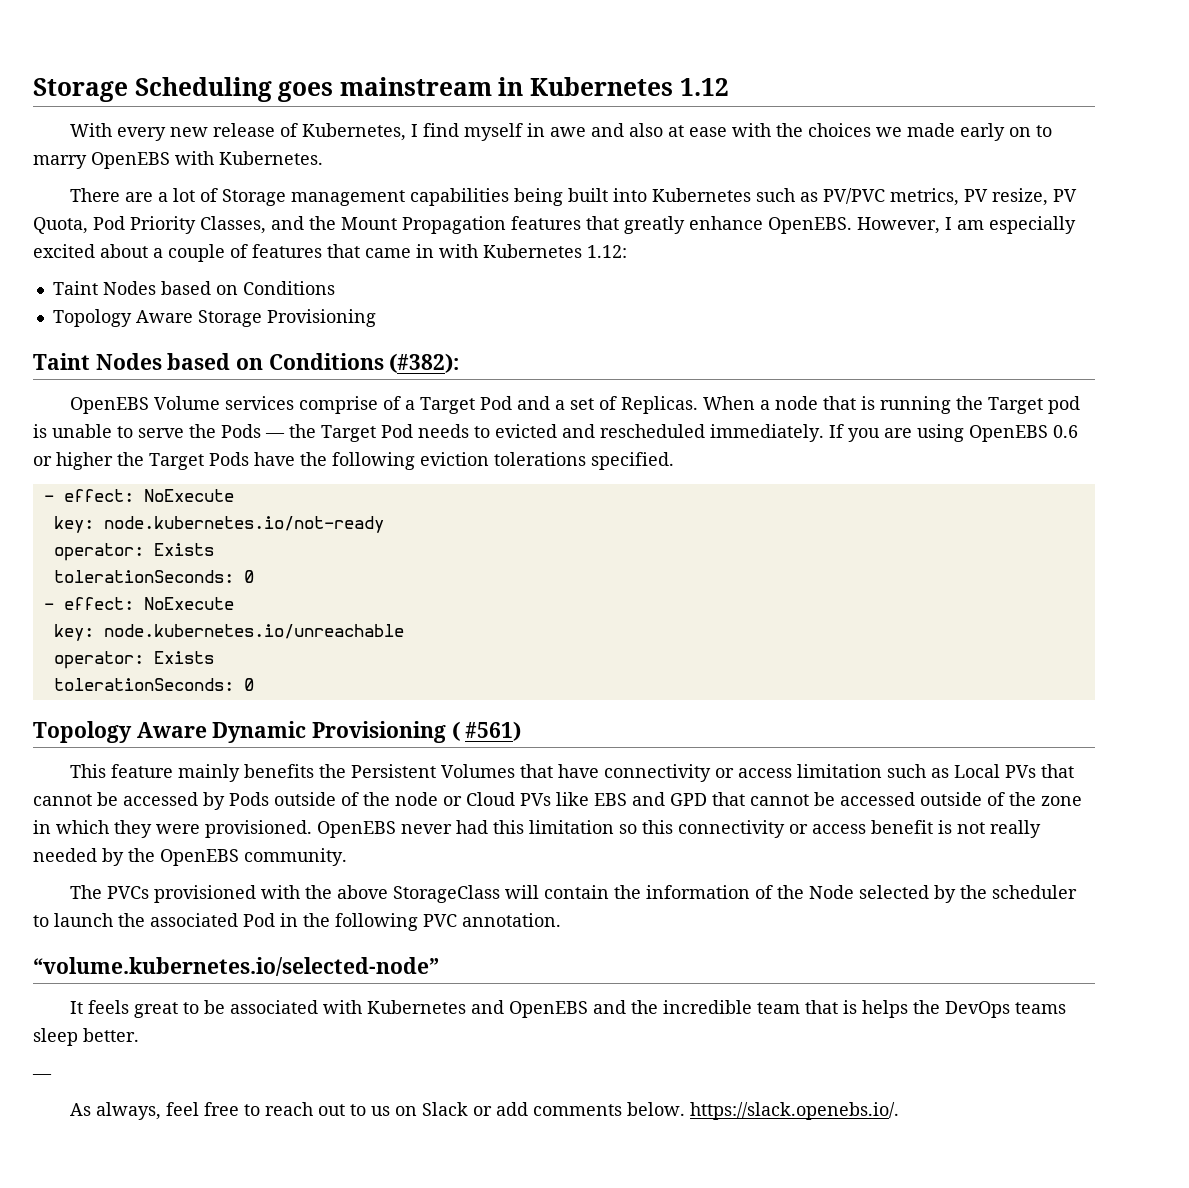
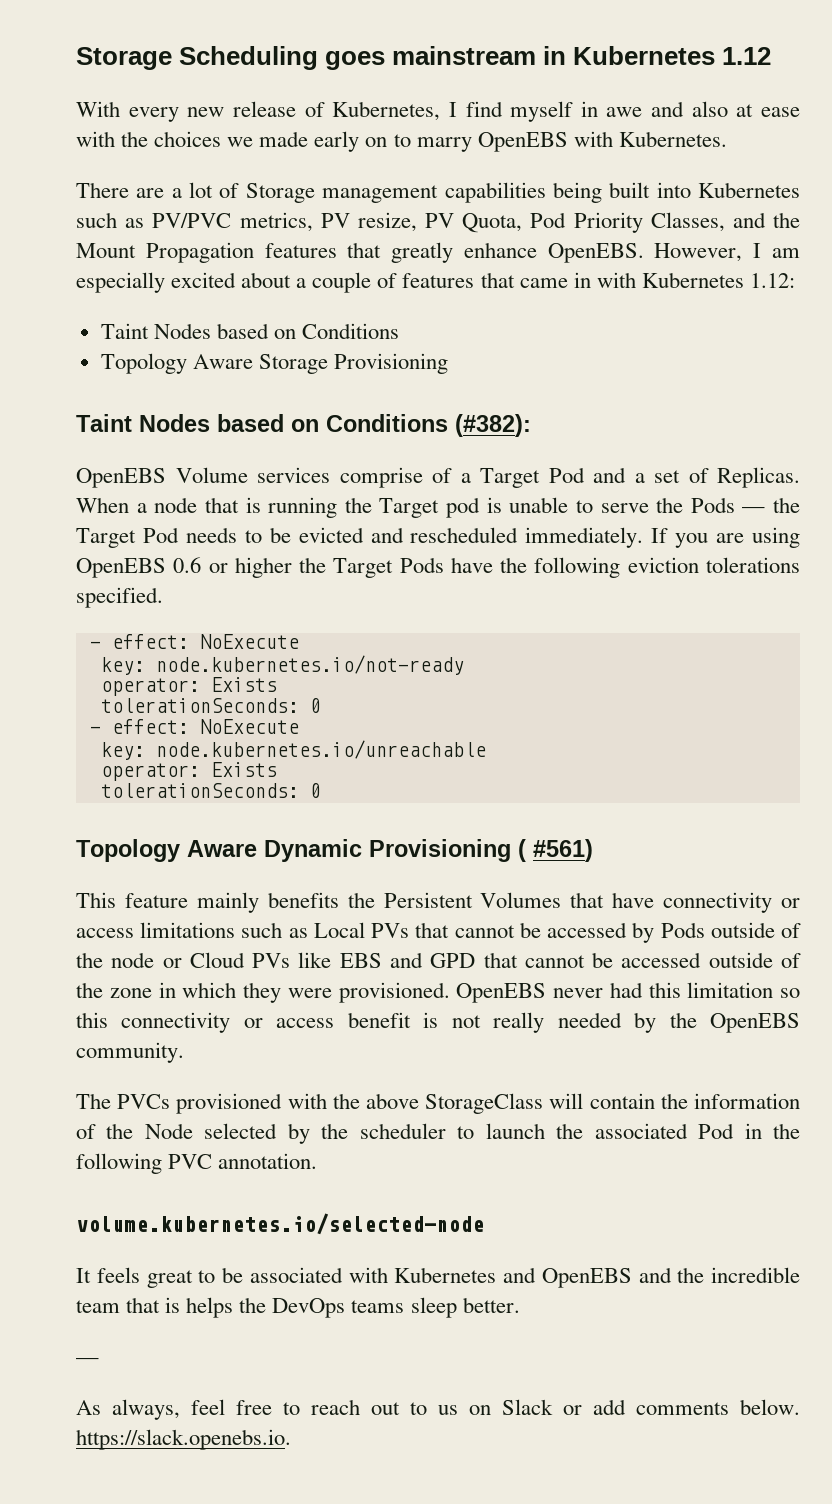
(490, 432) none -> [269,527,291,543] be
[797,764,883,778] limitation -> [140,922,236,938] limitations
[33,957,439,976] “volume.kubernetes.io/selected-node” -> [76,1213,484,1235] volume.kubernetes.io/selected-node
[690,1102,900,1120] https://slack.openebs.io/. -> [76,1429,291,1450] https://slack.openebs.io.

